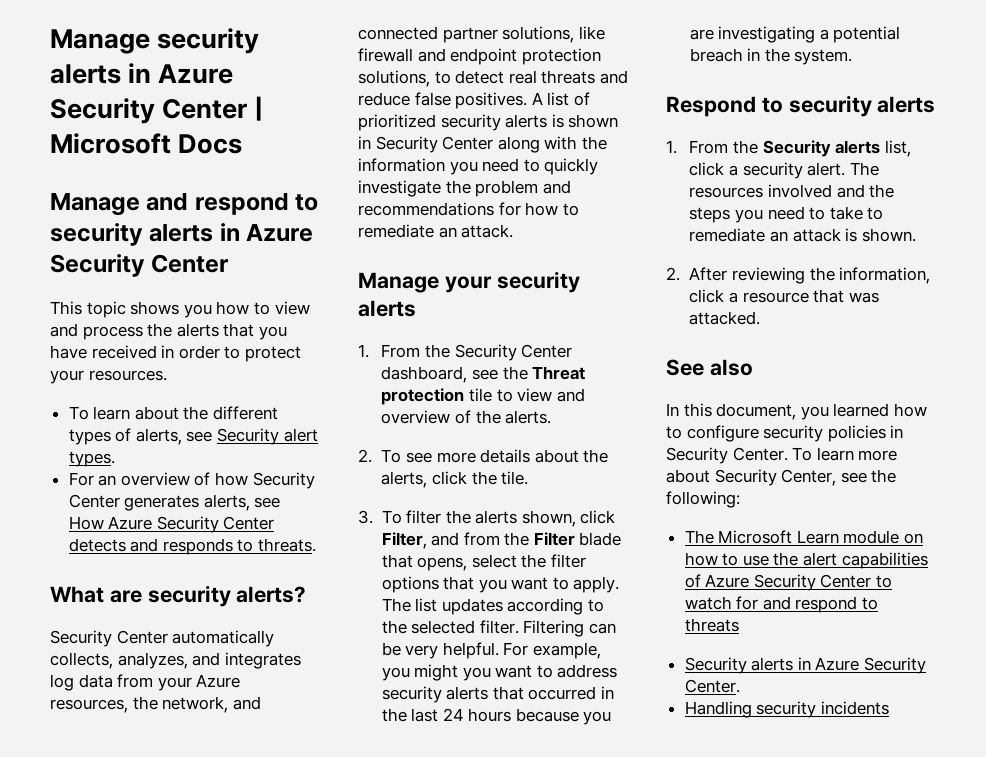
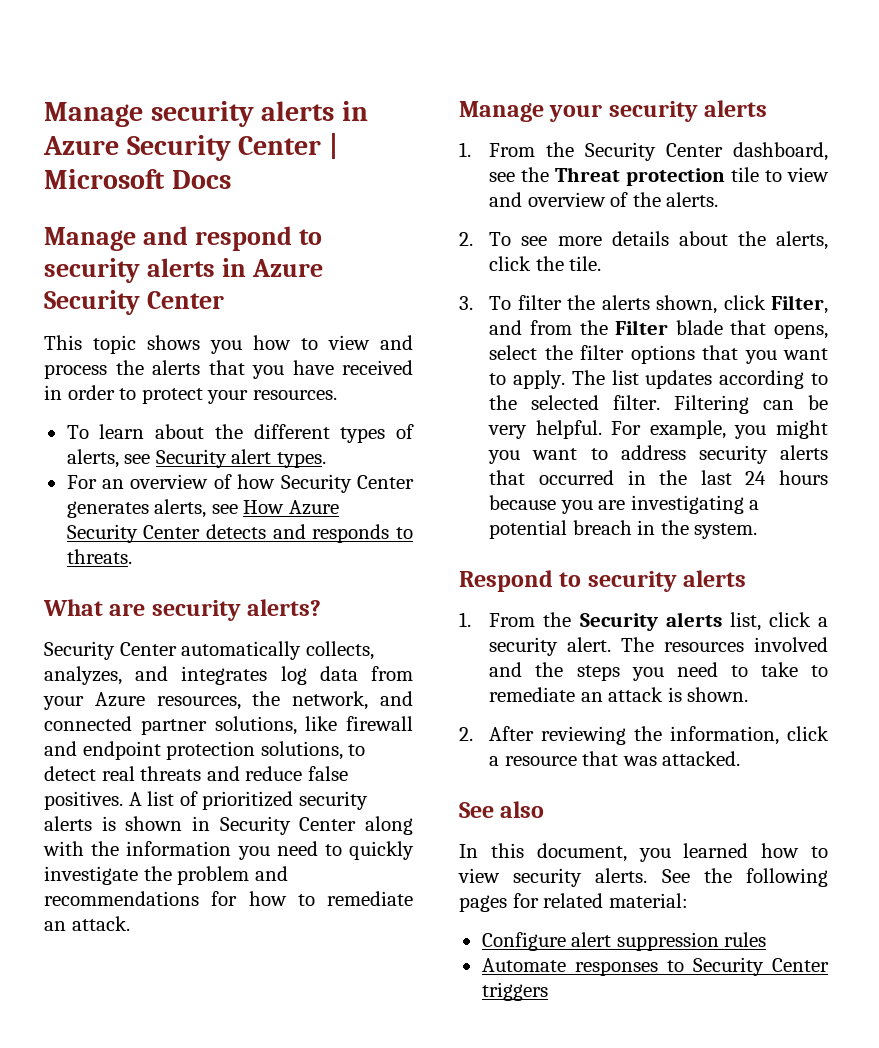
[686,425,904,442] [666,447,898,464] [666,469,897,486] [666,491,740,508] [684,530,924,544] [684,552,928,569] [684,574,893,591] [684,596,879,613] [684,618,739,632] [684,657,927,674] [684,679,740,693] [684,701,889,718] configure security policies in Security Center. To learn more about Security Center, see the following: // The Microsoft Learn module on how to use the alert capabilities of Azure Security Center to watch for and respond to threats // Security alerts in Azure Security Center. // Handling security incidents -> [458,868,828,887] [459,893,688,912] [481,932,767,951] [481,957,829,976] [481,982,548,1001] view security alerts. See the following pages for related material: // Configure alert suppression rules // Automate responses to Security Center triggers

